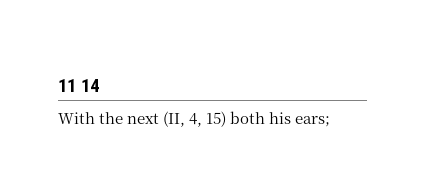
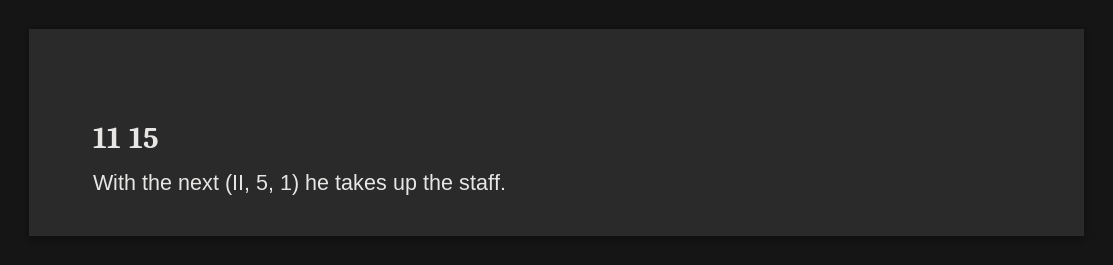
[80,79,99,92] 14 -> [128,127,159,148] 15
[189,111,331,127] 4, 15) both his ears; -> [256,174,506,195] 5, 1) he takes up the staff.

